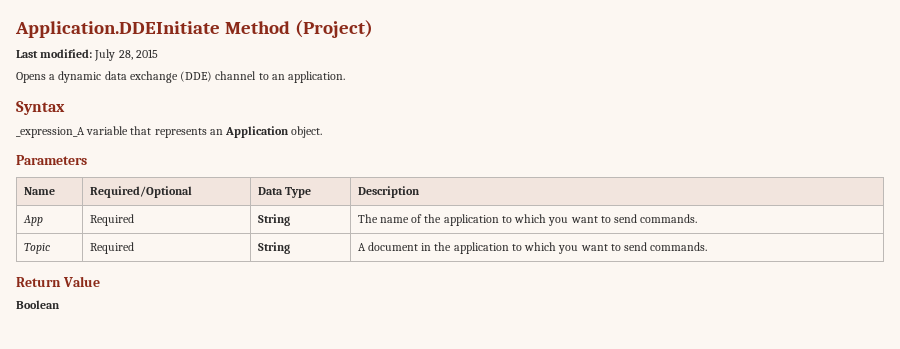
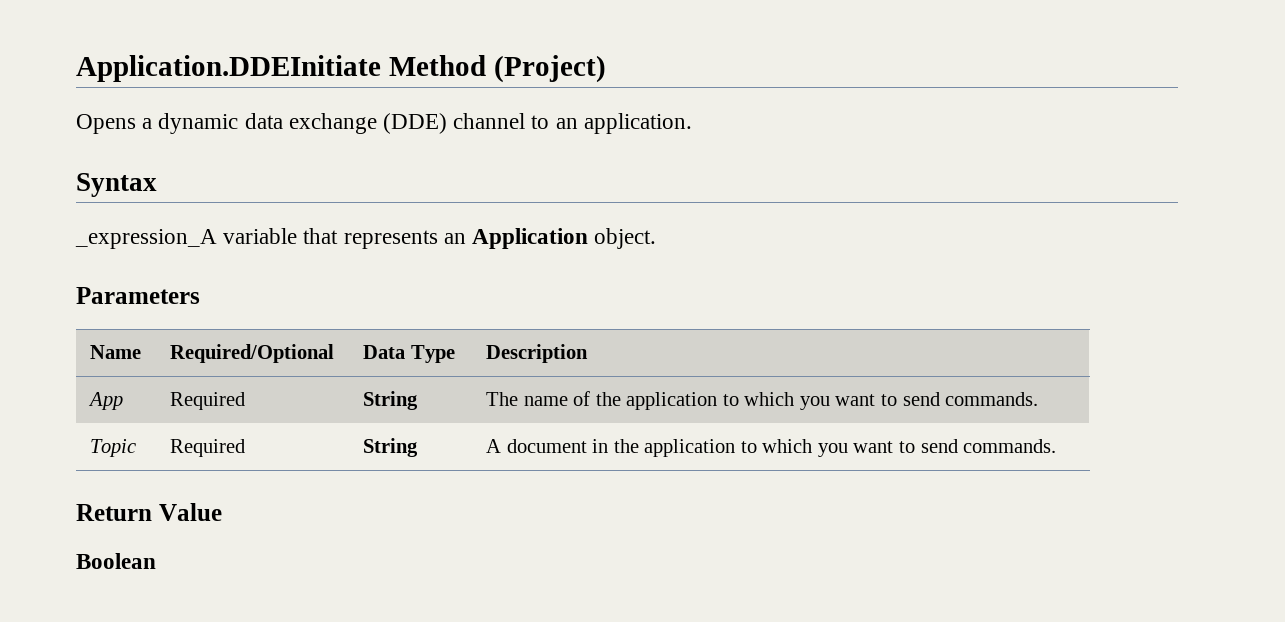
[16,49,158,61] // Last modified: July 28, 2015 -> (606, 69) none

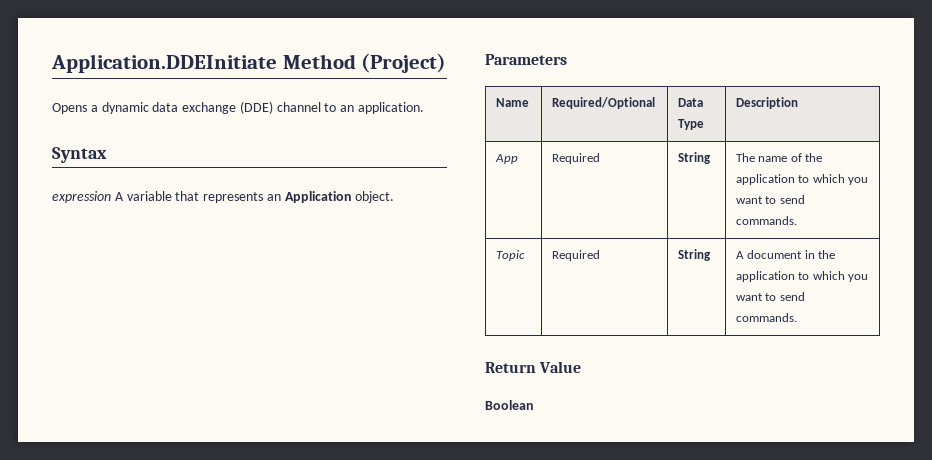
[75,229,217,249] _expression_A -> [52,191,124,203] expression A

